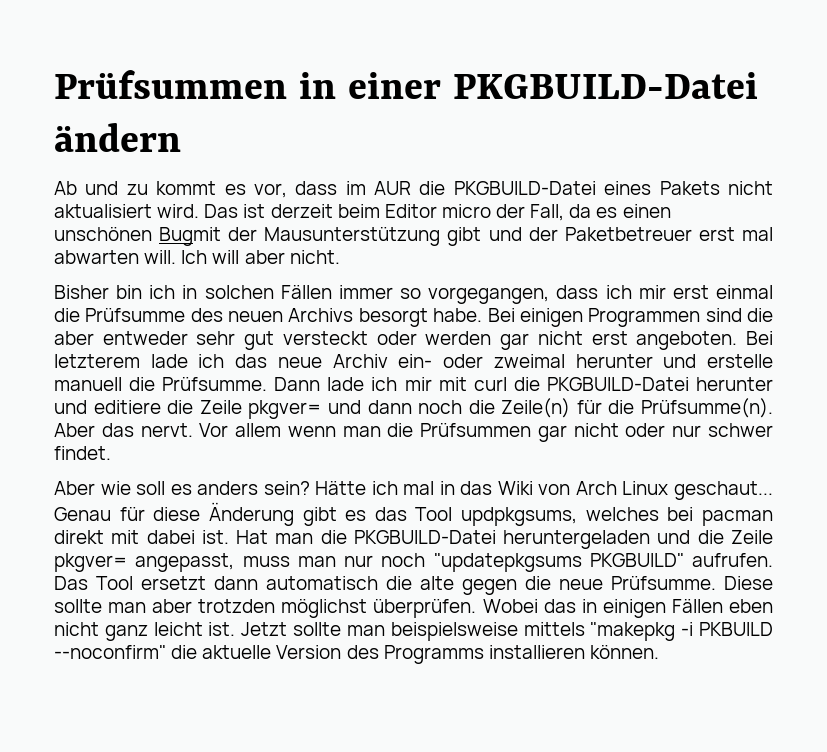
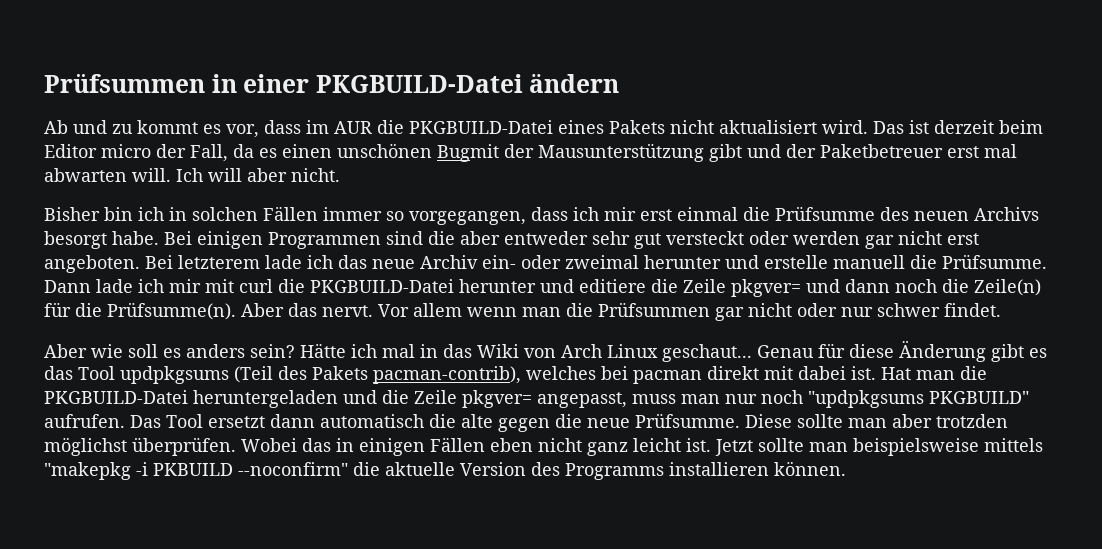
[461,507,578,526] updpkgsums, -> [120,366,521,384] updpkgsums (Teil des Pakets pacman-contrib),
[433,553,582,572] "updatepkgsums -> [808,390,924,408] "updpkgsums

